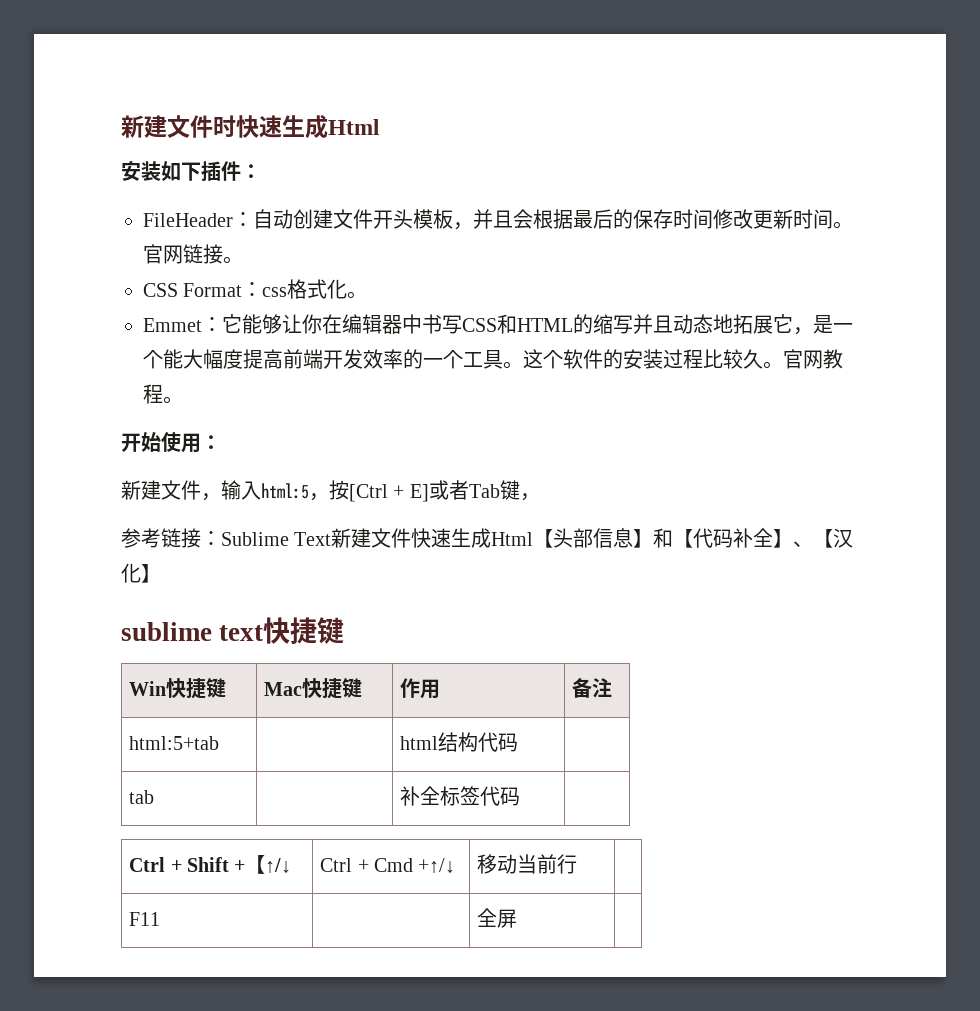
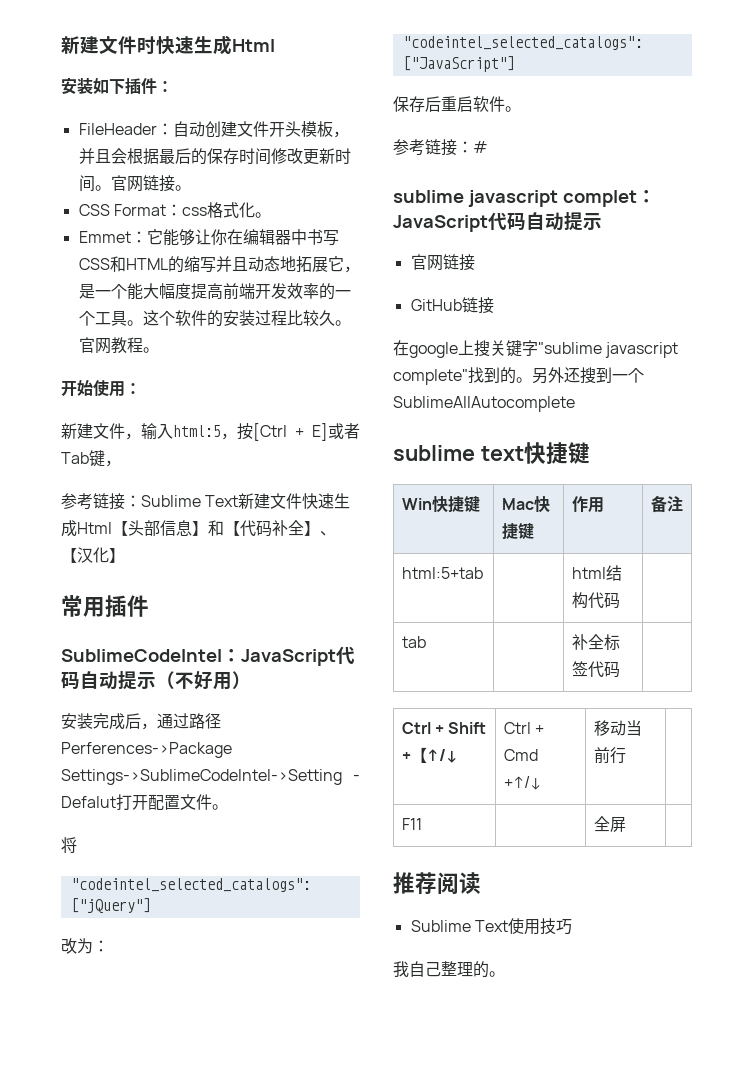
(161, 573) none -> [61,595,149,617] [61,646,355,666] [61,670,251,690] [61,713,221,730] [61,742,232,758] [61,769,360,785] [61,794,228,810] [61,837,77,853] [70,878,311,892] [70,898,151,913] [61,938,109,954] [402,36,643,50] [402,56,515,72] [393,96,521,112] [393,139,488,156] [393,190,656,207] [393,211,602,232] [410,254,475,271] [410,297,494,314] [393,340,679,358] [393,367,644,385] [393,396,575,412] // 常用插件 // SublimeCodeIntel：JavaScript代码自动提示（不好用） // 安装完成后，通过路径Perferences->Package Settings->SublimeCodeIntel->Setting - Defalut打开配置文件。 // 将 // "codeintel_selected_catalogs": ["jQuery"] // 改为： // "codeintel_selected_catalogs": ["JavaScript"] // 保存后重启软件。 // 参考链接：# // sublime javascript complet：JavaScript代码自动提示 // 官网链接 // GitHub链接 // 在google上搜关键字"sublime javascript complete"找到的。另外还搜到一个SublimeAllAutocomplete
(518, 918) none -> [393,872,481,895] [410,918,572,935] [393,961,505,978] // 推荐阅读 // Sublime Text使用技巧 // 我自己整理的。

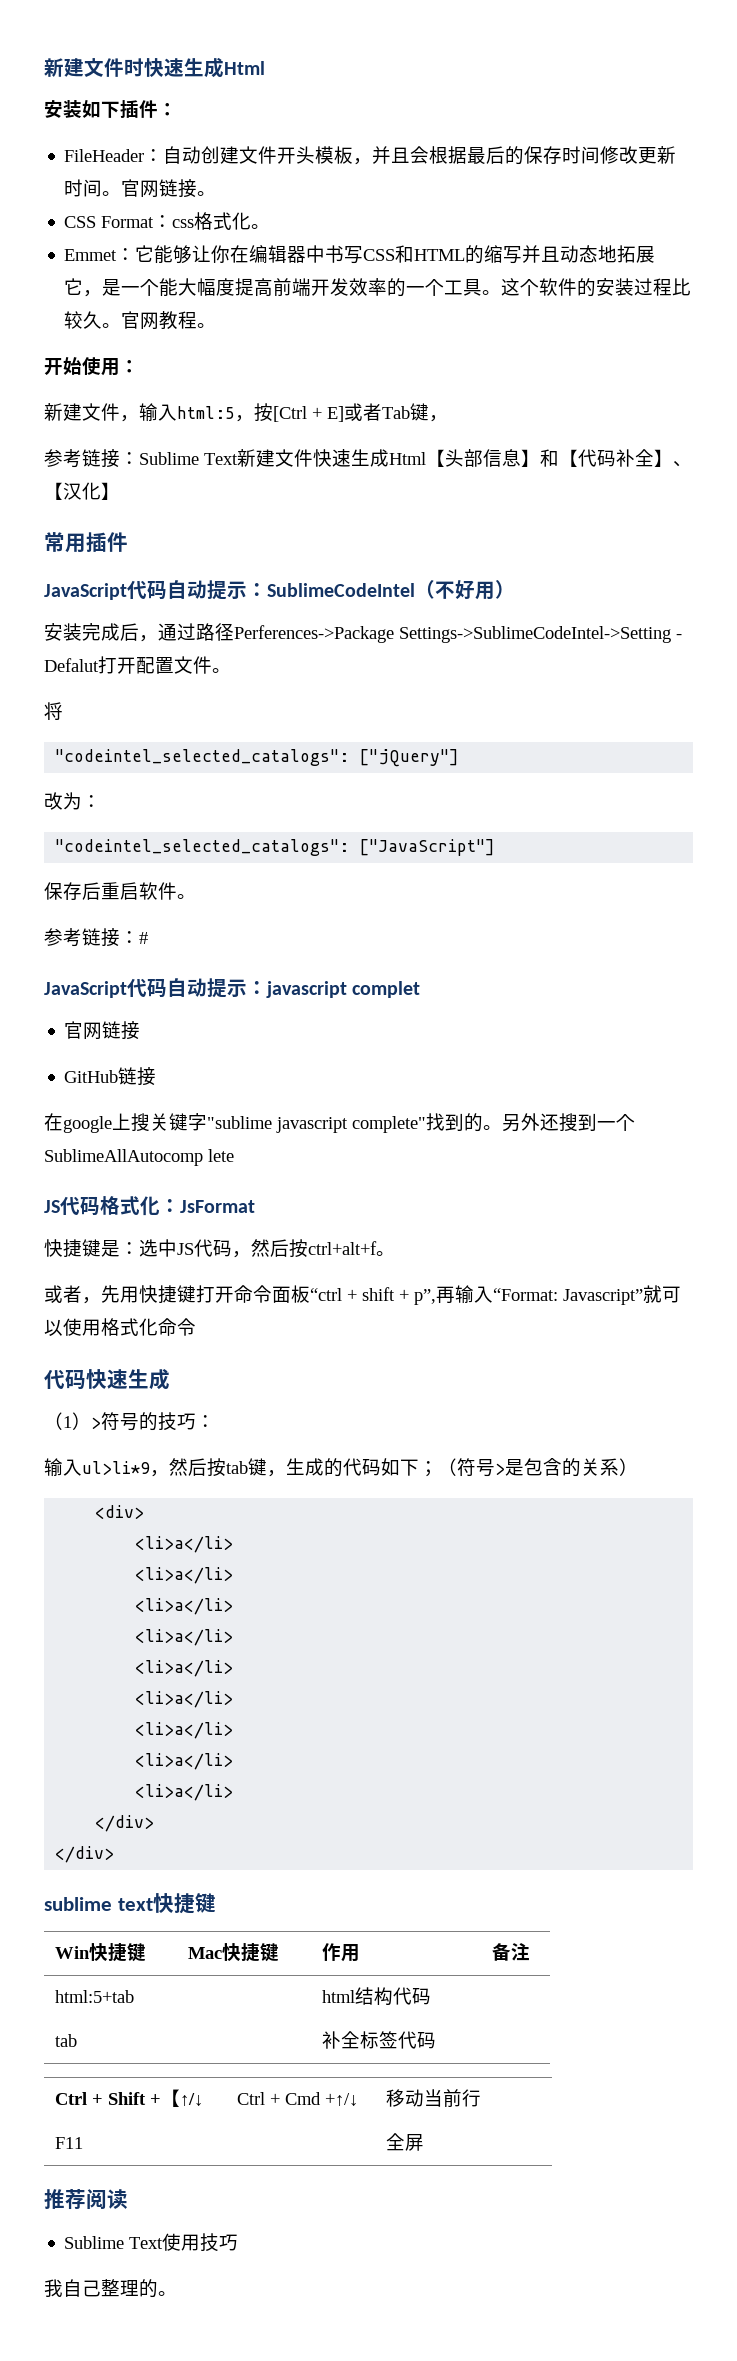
[61,646,355,666] [61,670,156,690] SublimeCodeIntel：JavaScript代码自动提示 -> [44,580,415,600] JavaScript代码自动提示：SublimeCodeIntel
[393,190,656,207] [393,211,602,232] sublime javascript complet：JavaScript代码自动提示 -> [44,978,421,998] JavaScript代码自动提示：javascript complet
[393,396,575,412] SublimeAllAutocomplete -> [44,1149,234,1166] [44,1196,255,1216] [44,1239,395,1258] [44,1285,681,1305] [44,1318,196,1336] [44,1368,170,1390] [44,1412,215,1431] [44,1458,638,1477] [95,1505,145,1519] [135,1536,234,1553] [135,1567,234,1584] [135,1598,234,1615] [135,1629,234,1646] [135,1660,234,1677] [135,1691,234,1708] [135,1722,234,1739] [135,1753,234,1770] [135,1784,234,1801] [95,1815,155,1832] [55,1846,115,1863] SublimeAllAutocomp lete // JS代码格式化：JsFormat // 快捷键是：选中JS代码，然后按ctrl+alt+f。 // 或者，先用快捷键打开命令面板“ctrl + shift + p”,再输入“Format: Javascript”就可以使用格式化命令 // 代码快速生成 // （1）>符号的技巧： // 输入ul>li*9，然后按tab键，生成的代码如下；（符号>是包含的关系） // <div> // <li>a</li> // <li>a</li> // <li>a</li> // <li>a</li> // <li>a</li> // <li>a</li> // <li>a</li> // <li>a</li> // <li>a</li> // </div> // </div>

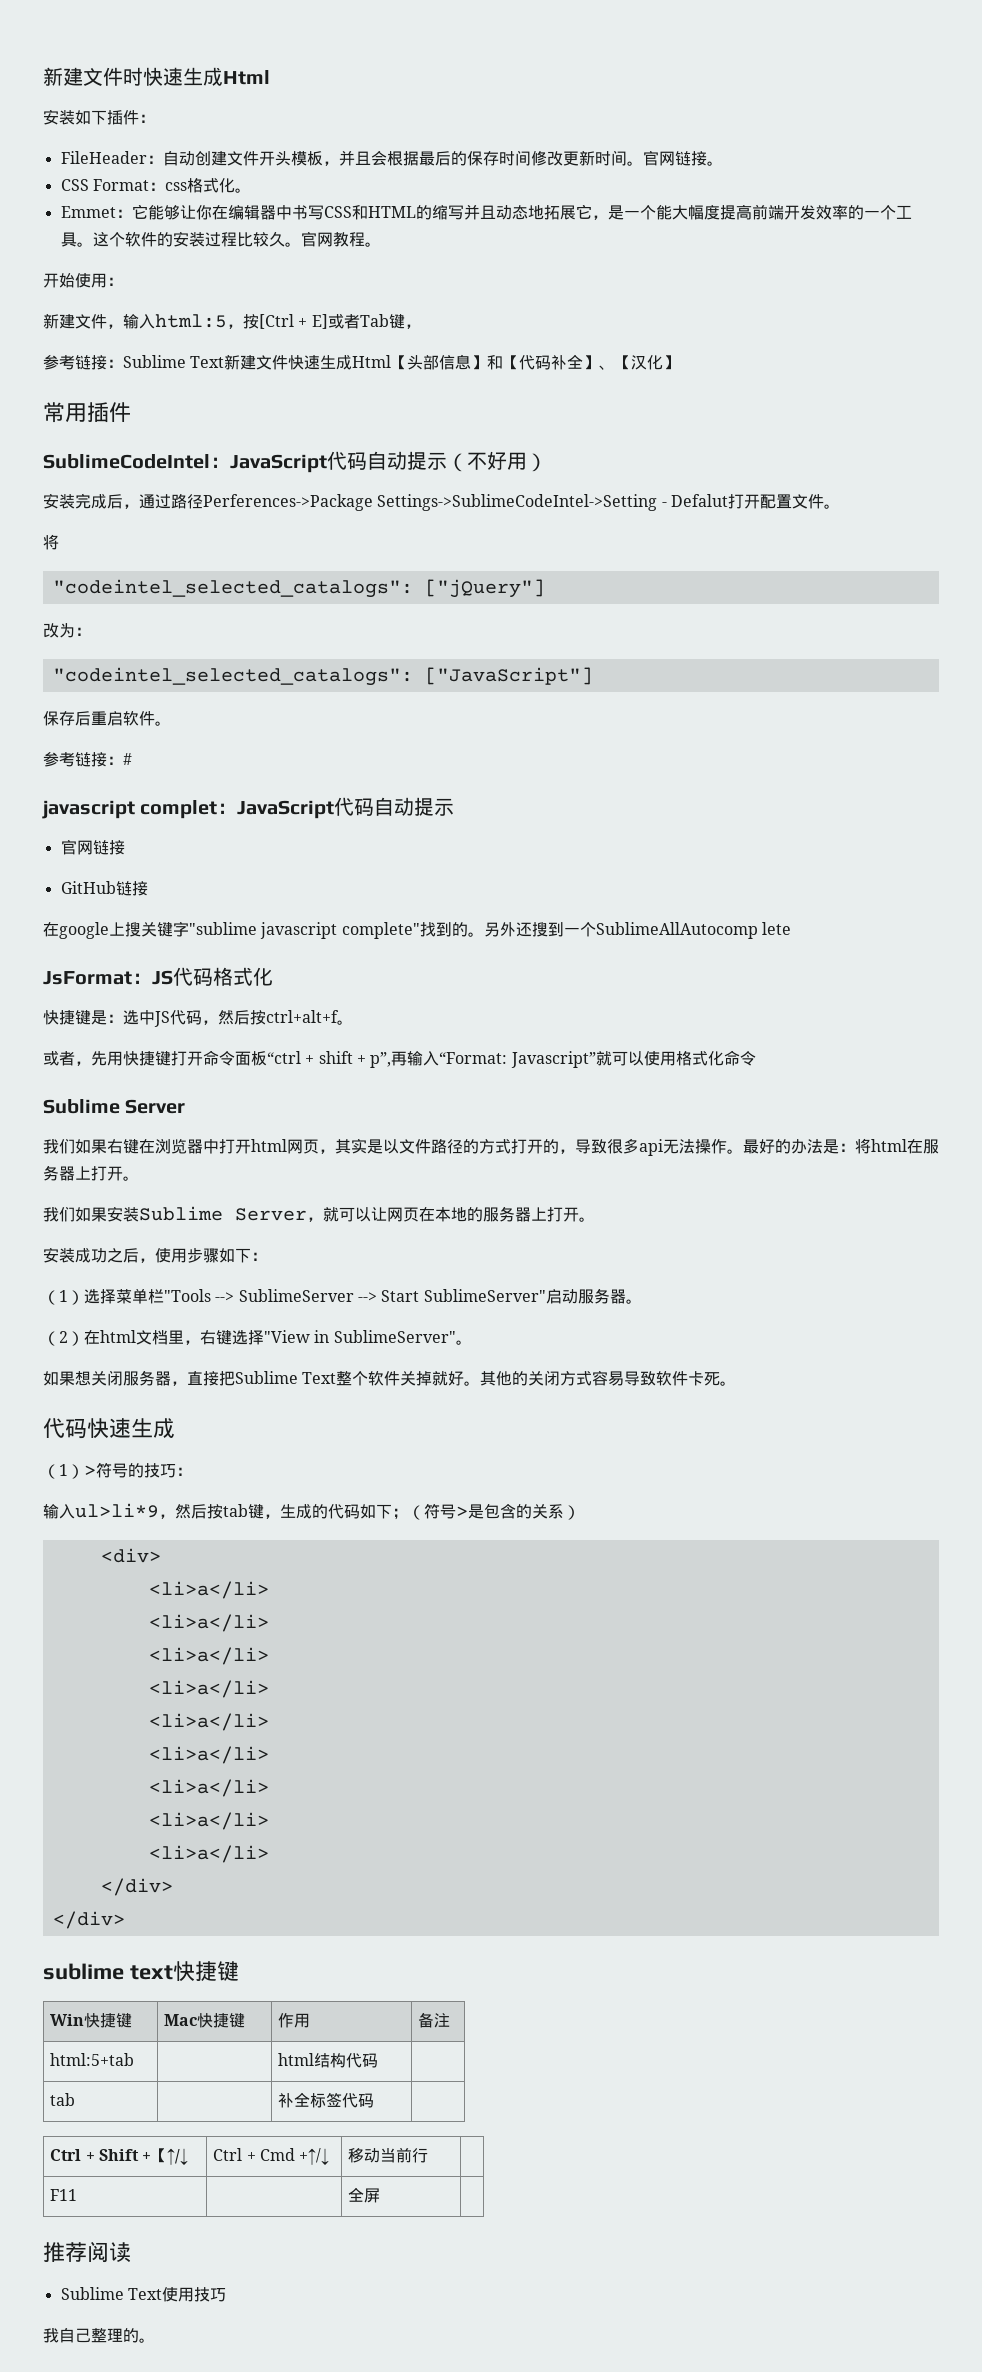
[44,580,415,600] JavaScript代码自动提示：SublimeCodeIntel -> [43,451,447,473] SublimeCodeIntel：JavaScript代码自动提示
[44,978,421,998] JavaScript代码自动提示：javascript complet -> [42,797,455,819] javascript complet：JavaScript代码自动提示
(234, 1155) none -> [43,971,152,985] JsFormat：
[160,1199,255,1213] ：JsFormat -> (273, 976) none
(196, 1327) none -> [43,1099,186,1114] [43,1138,939,1156] [43,1165,139,1181] [43,1206,595,1222] [43,1247,267,1263] [43,1288,642,1305] [43,1330,472,1346] [43,1370,737,1386] // Sublime Server // 我们如果右键在浏览器中打开html网页，其实是以文件路径的方式打开的，导致很多api无法操作。最好的办法是：将html在服务器上打开。 // 我们如果安装Sublime Server，就可以让网页在本地的服务器上打开。 // 安装成功之后，使用步骤如下： // （1）选择菜单栏"Tools --> SublimeServer --> Start SublimeServer"启动服务器。 // （2）在html文档里，右键选择"View in SublimeServer"。 // 如果想关闭服务器，直接把Sublime Text整个软件关掉就好。其他的关闭方式容易导致软件卡死。

